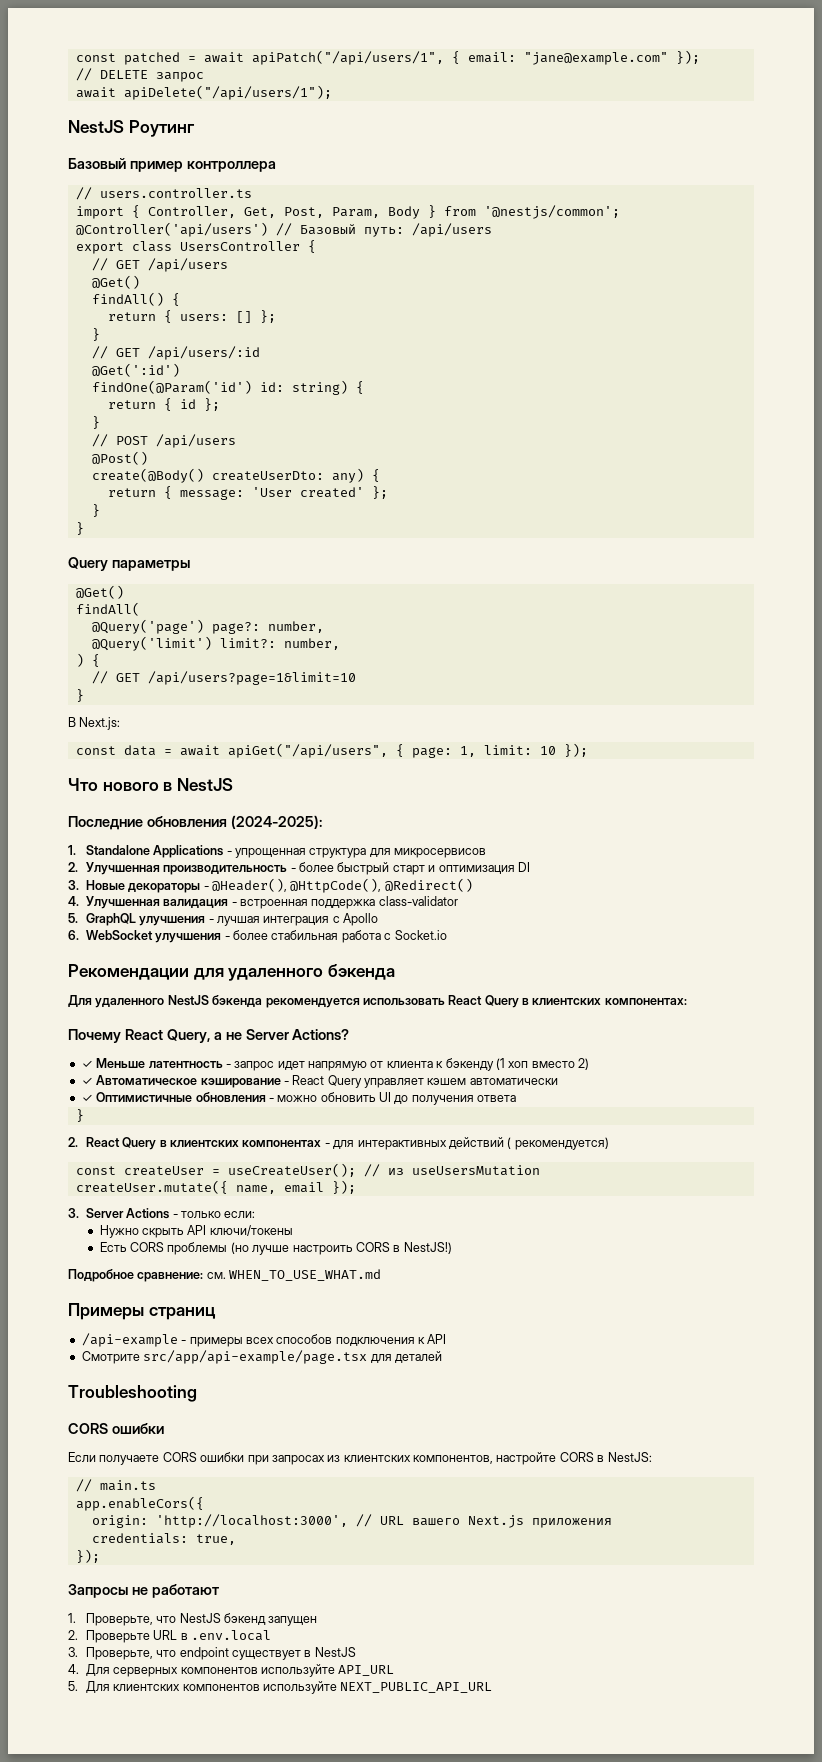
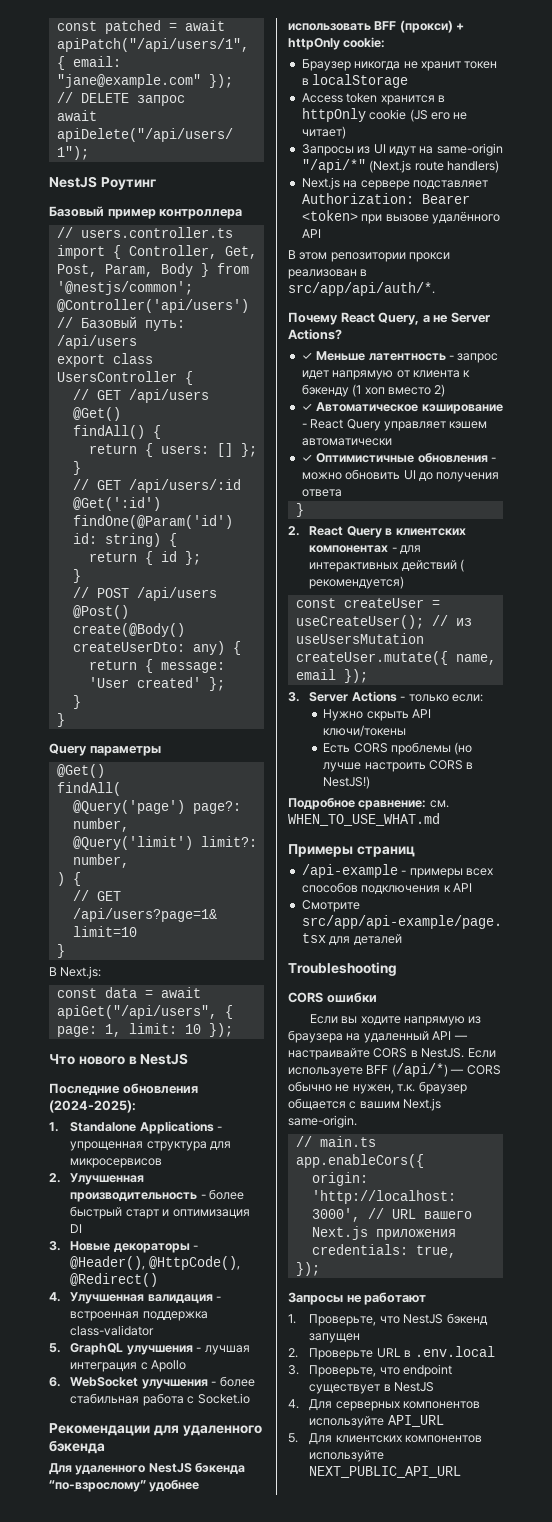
[265,995,687,1008] рекомендуется использовать React Query в клиентских компонентах: -> [49,1479,200,1492] [288,20,465,33] [288,37,386,50] [301,59,498,71] [301,74,409,88] [301,93,445,105] [301,108,468,122] [301,126,346,139] [301,143,503,156] [301,159,499,173] [301,177,488,190] [301,193,470,204] [301,210,500,224] [301,229,321,238] [288,250,451,262] [288,269,368,279] [288,282,435,296] “по‑взрослому” удобнее использовать BFF (прокси) + httpOnly cookie: // Браузер никогда не хранит токен в localStorage // Access token хранится в httpOnly cookie (JS его не читает) // Запросы из UI идут на same-origin "/api/*" (Next.js route handlers) // Next.js на сервере подставляет Authorization: Bearer <token> при вызове удалённого API // В этом репозитории прокси реализован в src/app/api/auth/*.
[99,1452,652,1465] получаете CORS ошибки при запросах из клиентских компонентов, настройте CORS в NestJS: -> [341,1016,482,1026] [288,1030,468,1043] [288,1048,496,1060] [288,1063,501,1077] [288,1081,467,1094] [288,1098,442,1111] [288,1115,357,1128] вы ходите напрямую из браузера на удаленный API — настраивайте CORS в NestJS. Если используете BFF (/api/*) — CORS обычно не нужен, т.к. браузер общается с вашим Next.js same-origin.

